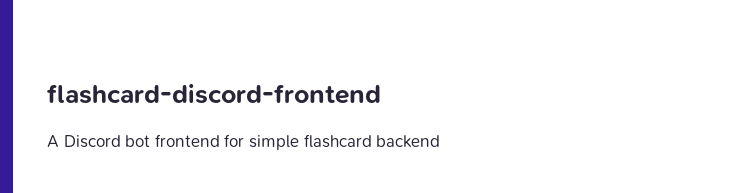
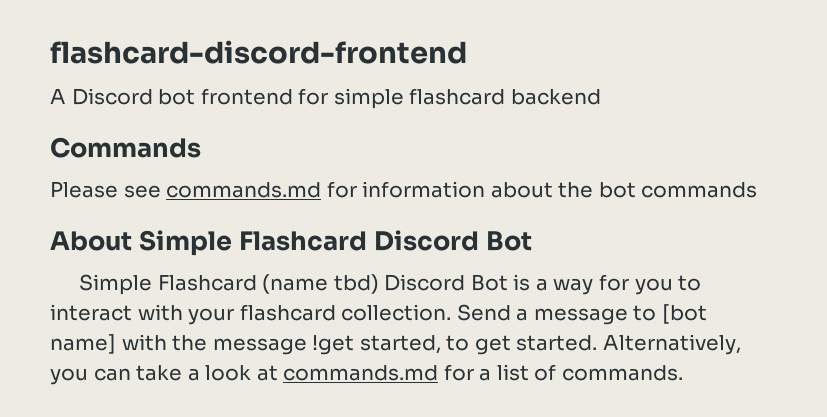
(441, 141) none -> [50,137,201,158] [50,181,758,198] [50,230,532,256] [79,274,702,295] [50,304,707,325] [50,334,741,355] [50,364,683,385] // Commands // Please see commands.md for information about the bot commands // About Simple Flashcard Discord Bot // Simple Flashcard (name tbd) Discord Bot is a way for you to interact with your flashcard collection. Send a message to [bot name] with the message !get started, to get started. Alternatively, you can take a look at commands.md for a list of commands.

